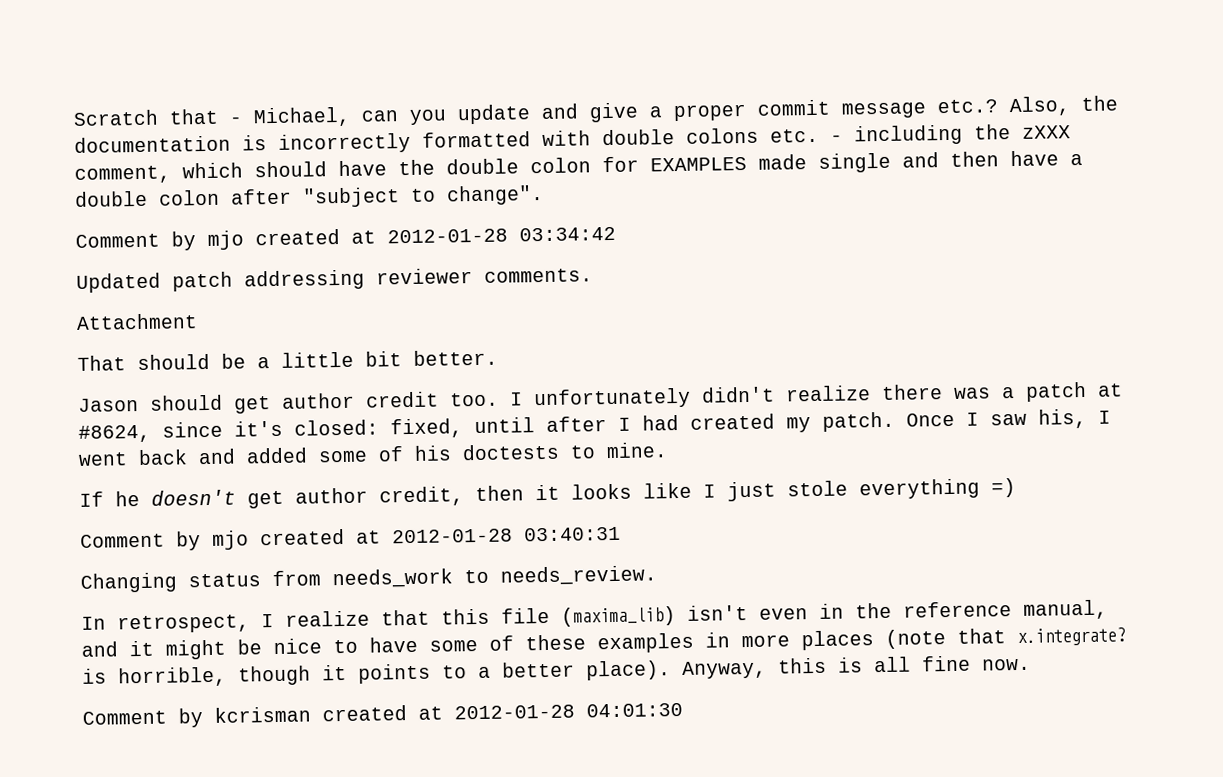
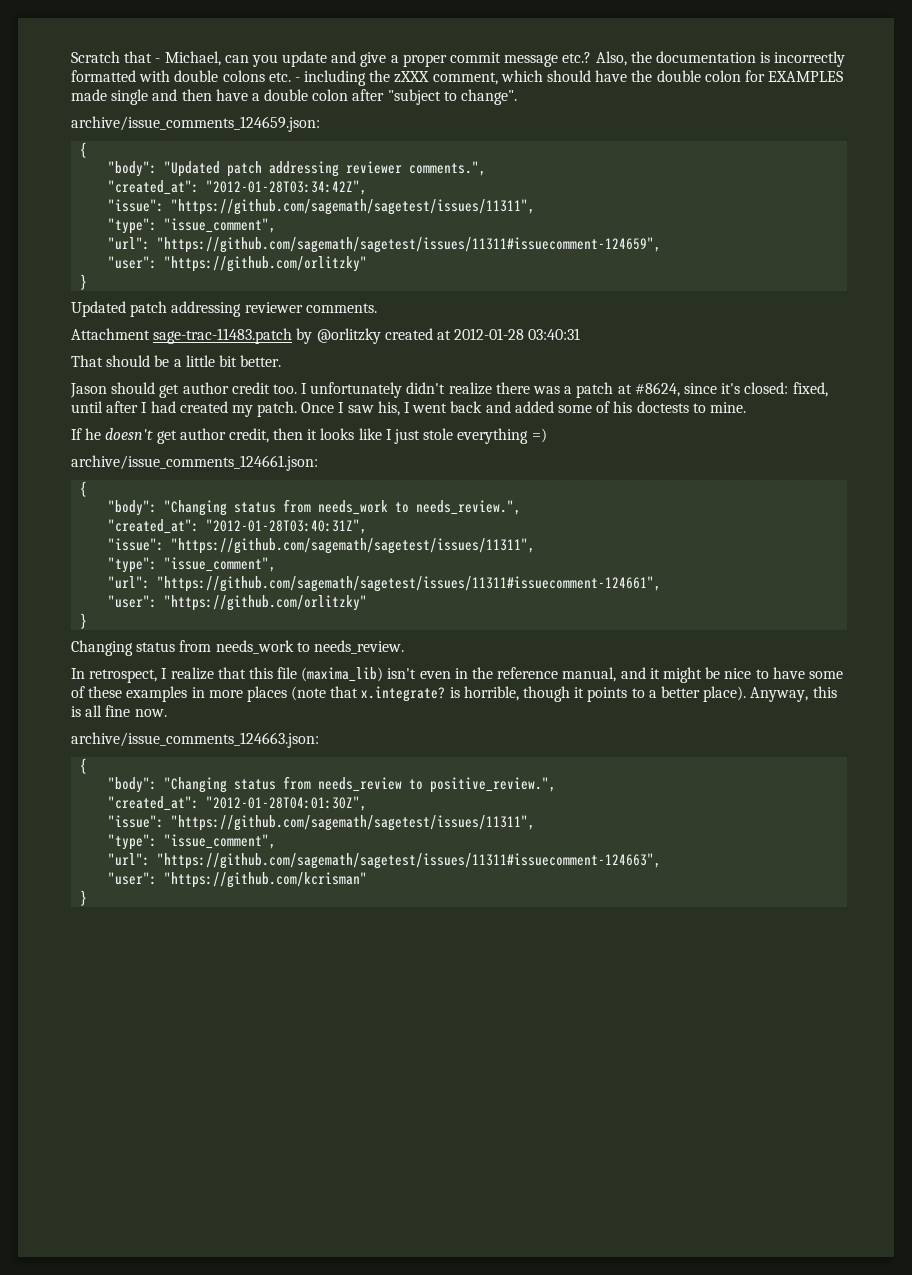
[75,226,616,251] Comment by mjo created at 2012-01-28 03:34:42 -> [71,116,320,132] [80,142,88,158] [108,161,487,177] [108,180,368,195] [108,199,536,215] [108,218,277,234] [108,237,662,253] [108,256,368,272] [80,274,88,290] archive/issue_comments_124659.json: // { // "body": "Updated patch addressing reviewer comments.", // "created_at": "2012-01-28T03:34:42Z", // "issue": "https://github.com/sagemath/sagetest/issues/11311", // "type": "issue_comment", // "url": "https://github.com/sagemath/sagetest/issues/11311#issuecomment-124659", // "user": "https://github.com/orlitzky" // }
(198, 321) none -> [153,328,581,344] sage-trac-11483.patch by @orlitzky created at 2012-01-28 03:40:31
[80,526,621,551] Comment by mjo created at 2012-01-28 03:40:31 -> [71,455,318,471] [80,481,88,497] [108,499,522,516] [108,519,368,534] [108,538,536,554] [108,557,277,573] [108,576,662,592] [108,595,368,611] [80,613,88,629] archive/issue_comments_124661.json: // { // "body": "Changing status from needs_work to needs_review.", // "created_at": "2012-01-28T03:40:31Z", // "issue": "https://github.com/sagemath/sagetest/issues/11311", // "type": "issue_comment", // "url": "https://github.com/sagemath/sagetest/issues/11311#issuecomment-124661", // "user": "https://github.com/orlitzky" // }
[82,702,683,728] Comment by kcrisman created at 2012-01-28 04:01:30 -> [71,732,319,748] [80,758,88,774] [108,776,557,793] [108,796,368,811] [108,815,536,831] [108,834,277,850] [108,853,662,869] [108,872,368,888] [80,890,88,906] archive/issue_comments_124663.json: // { // "body": "Changing status from needs_review to positive_review.", // "created_at": "2012-01-28T04:01:30Z", // "issue": "https://github.com/sagemath/sagetest/issues/11311", // "type": "issue_comment", // "url": "https://github.com/sagemath/sagetest/issues/11311#issuecomment-124663", // "user": "https://github.com/kcrisman" // }

